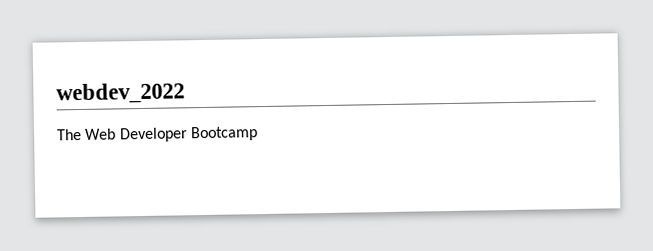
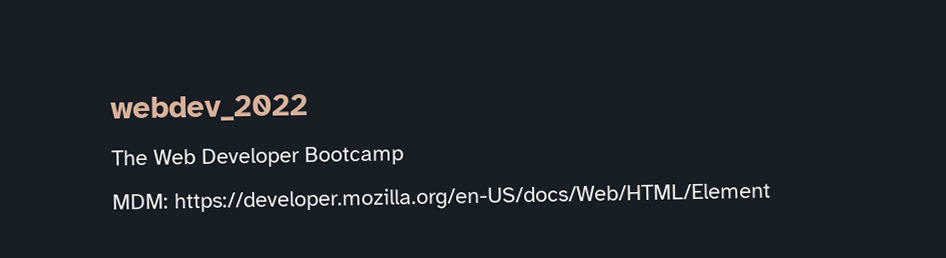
(258, 134) none -> [112,181,771,214] // MDM: https://developer.mozilla.org/en-US/docs/Web/HTML/Element

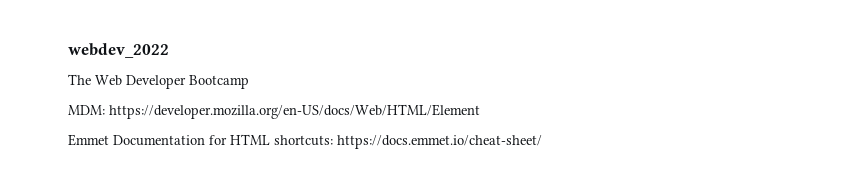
(771, 197) none -> [68,134,542,149] // Emmet Documentation for HTML shortcuts: https://docs.emmet.io/cheat-sheet/

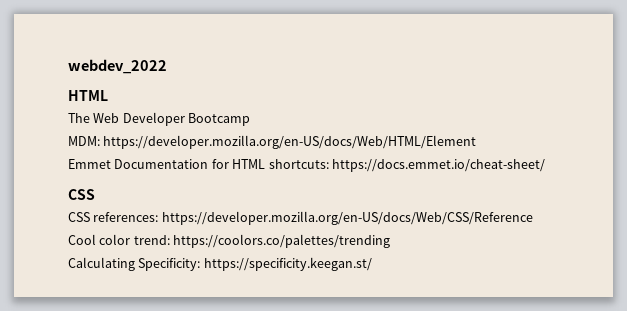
(169, 50) none -> [68,90,108,101] // HTML
(542, 142) none -> [68,189,95,200] [68,211,533,225] [68,234,391,248] [68,257,372,271] // CSS // CSS references: https://developer.mozilla.org/en-US/docs/Web/CSS/Reference // Cool color trend: https://coolors.co/palettes/trending // Calculating Specificity: https://specificity.keegan.st/

